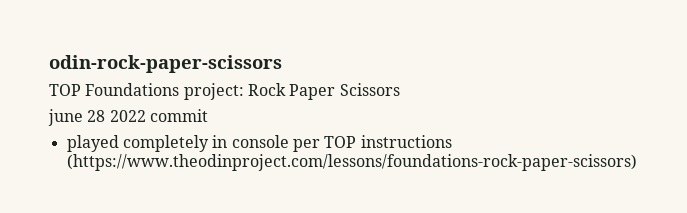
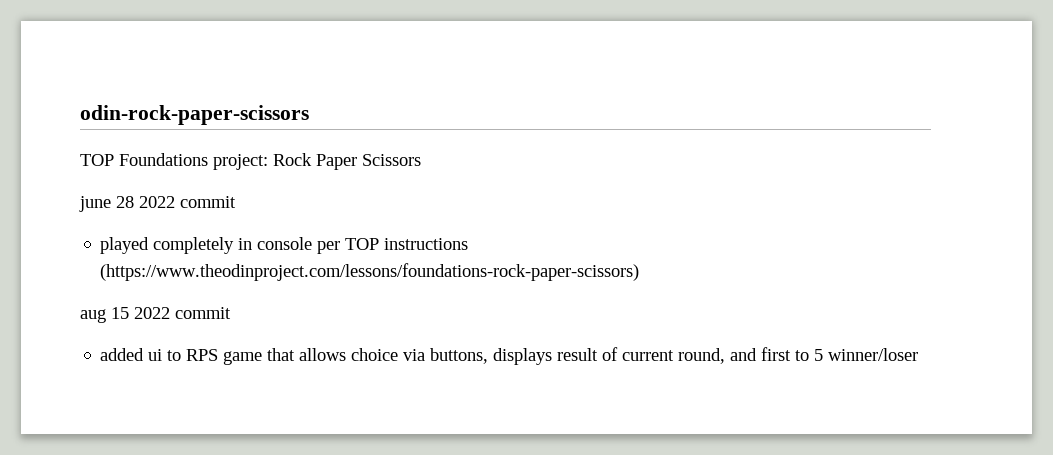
(637, 162) none -> [80,307,231,323] [100,347,919,365] // aug 15 2022 commit // added ui to RPS game that allows choice via buttons, displays result of current round, and first to 5 winner/loser

